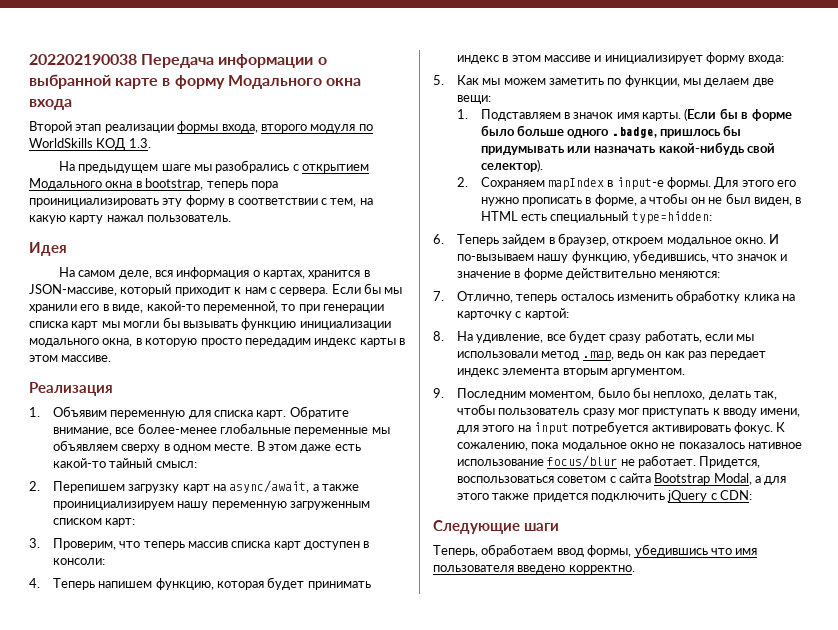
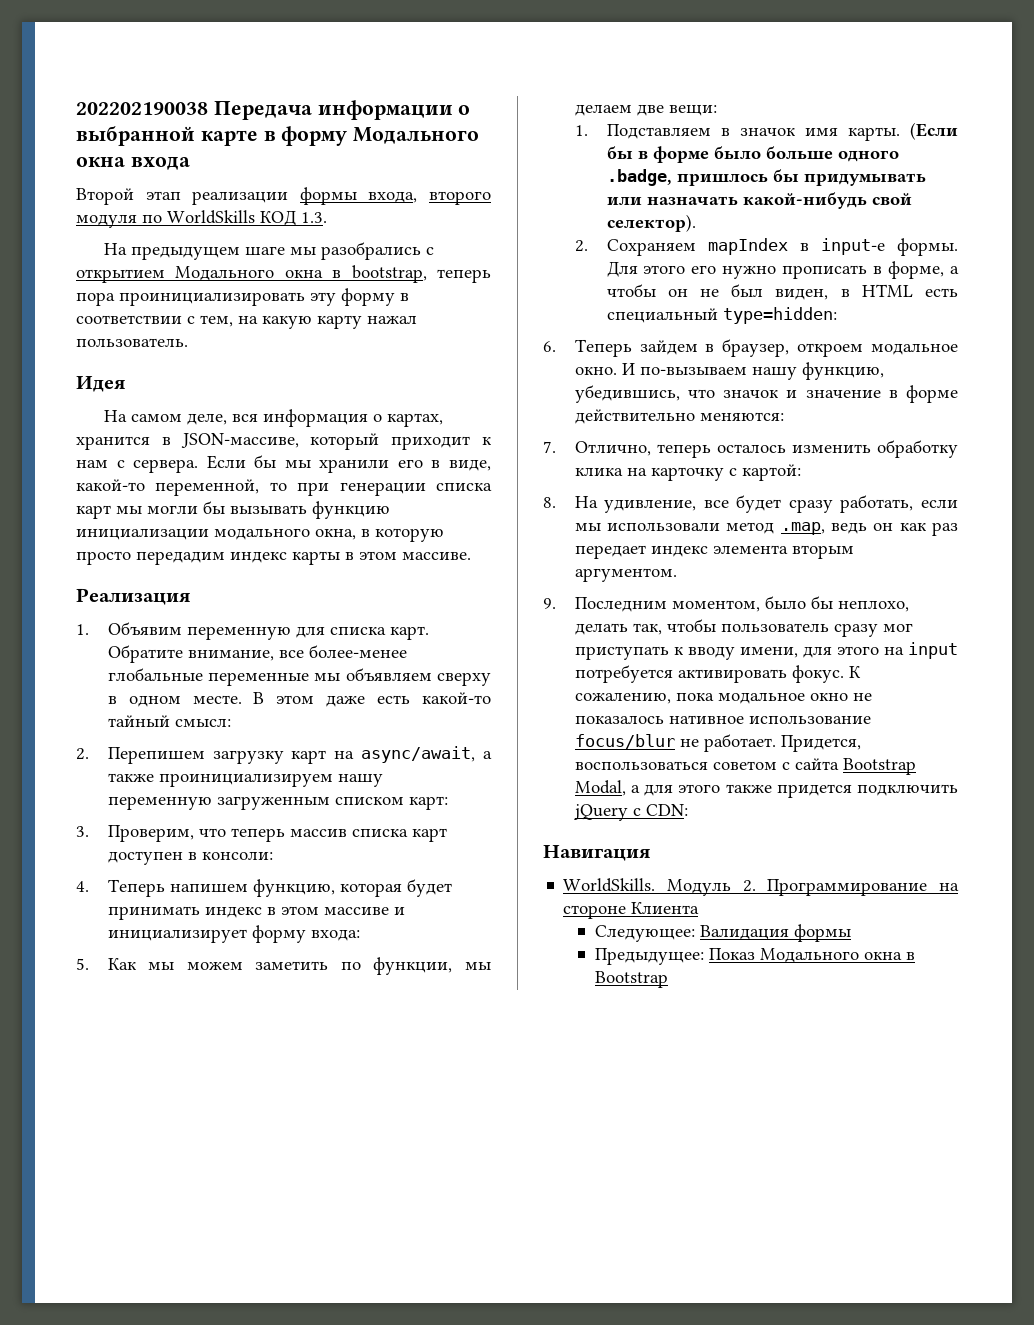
[433,520,559,534] [433,544,758,557] [433,565,635,574] Следующие шаги // Теперь, обработаем ввод формы, убедившись что имя пользователя введено корректно. -> [543,845,651,861] [563,878,959,896] [563,902,700,919] [595,924,852,942] [595,948,916,965] [595,971,669,988] Навигация // WorldSkills. Модуль 2. Программирование на стороне Клиента // Следующее: Валидация формы // Предыдущее: Показ Модального окна в Bootstrap

